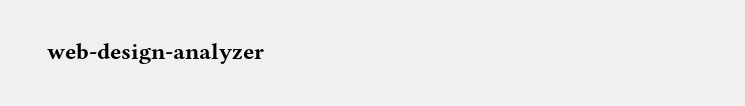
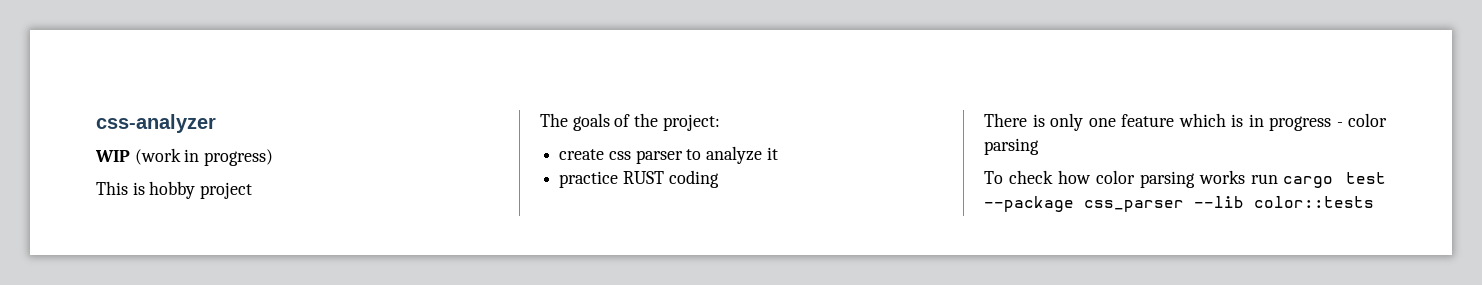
[47,43,264,64] web-design-analyzer -> [96,114,216,133] [95,148,274,166] [96,181,253,199] [540,113,720,131] [559,146,778,164] [559,170,719,188] [984,113,1387,131] [984,138,1039,155] [984,170,1386,188] [984,196,1374,212] css-analyzer // WIP (work in progress) // This is hobby project // The goals of the project: // create css parser to analyze it // practice RUST coding // There is only one feature which is in progress - color parsing // To check how color parsing works run cargo test --package css_parser --lib color::tests

